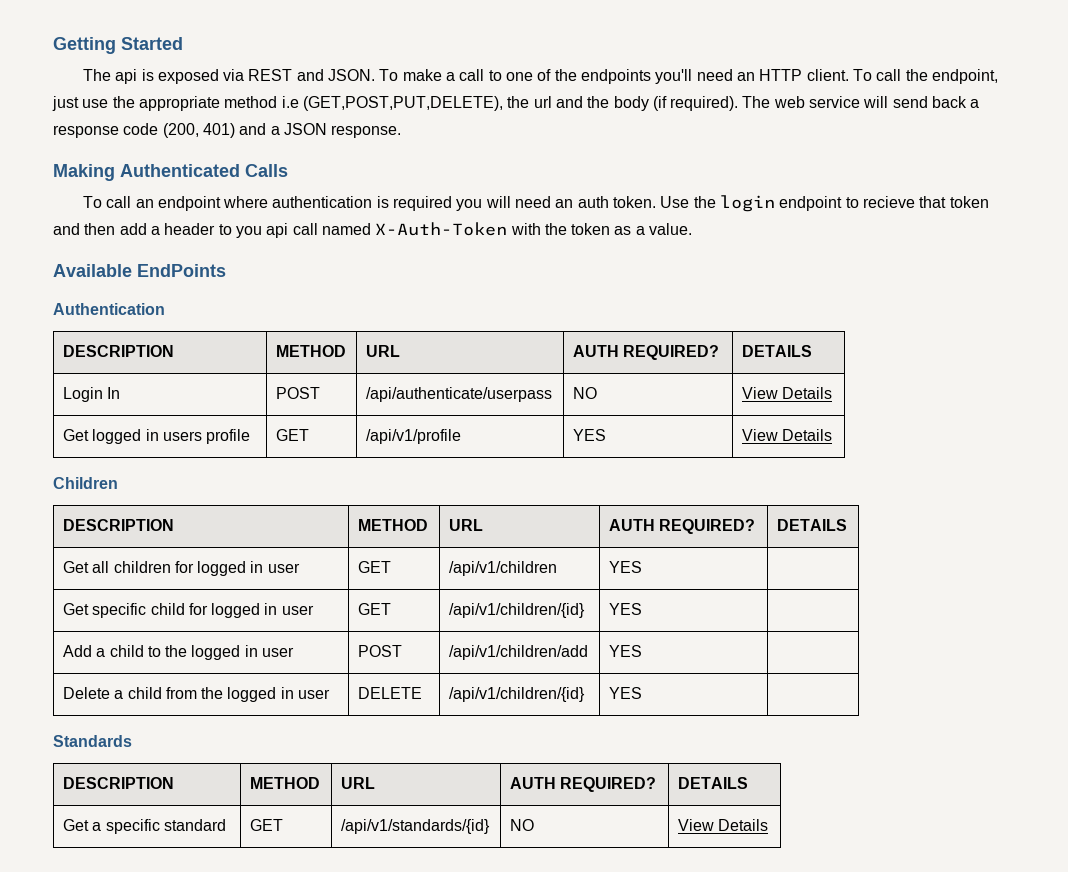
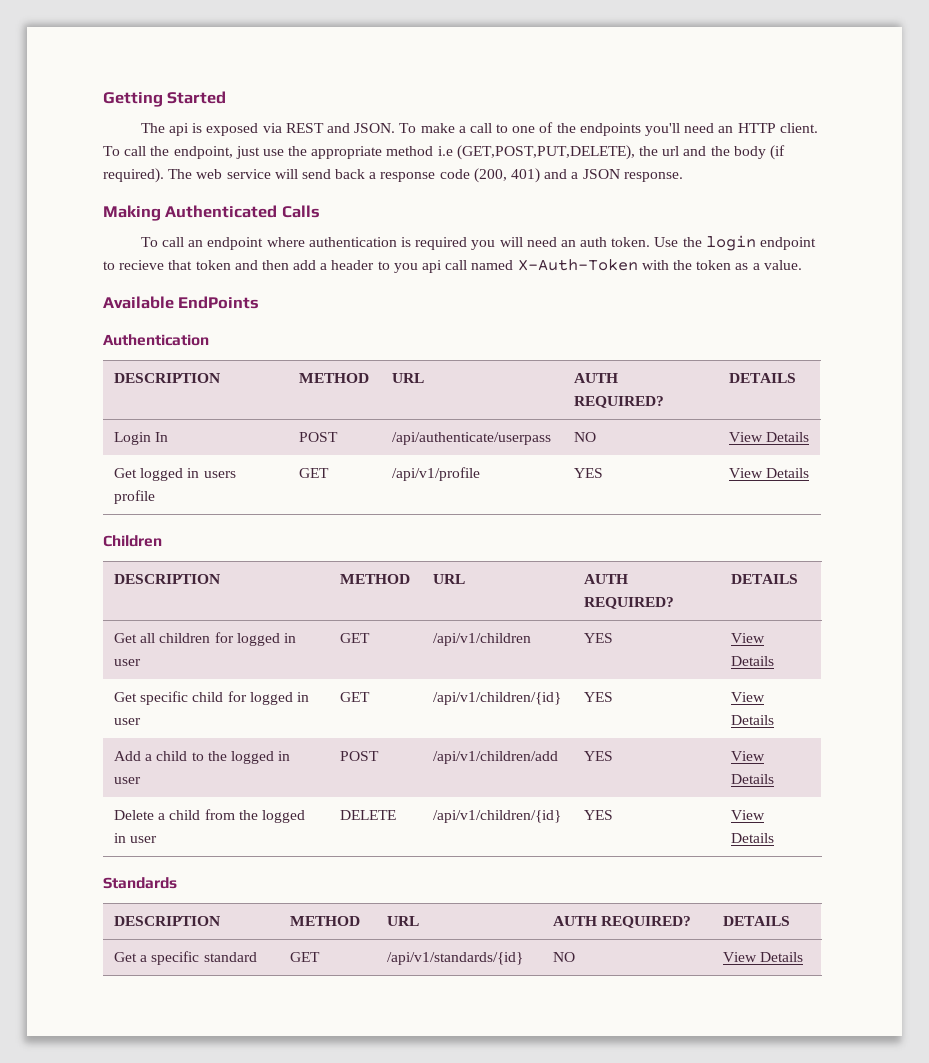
(642, 567) none -> [731,633,766,643] [731,656,775,666] View Details
(642, 609) none -> [731,692,766,702] [731,715,775,725] View Details
(642, 651) none -> [731,751,766,761] [731,774,775,784] View Details
(642, 693) none -> [731,810,766,820] [731,833,775,843] View Details

